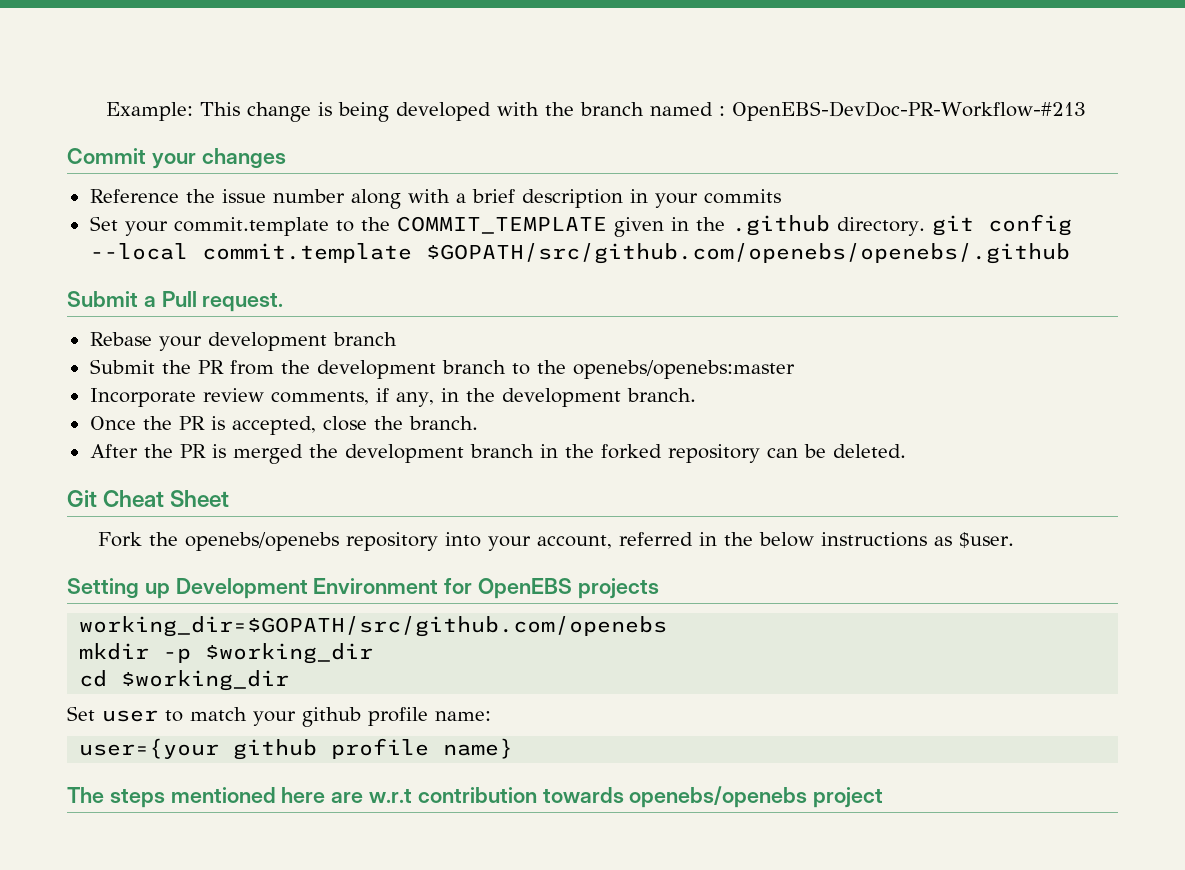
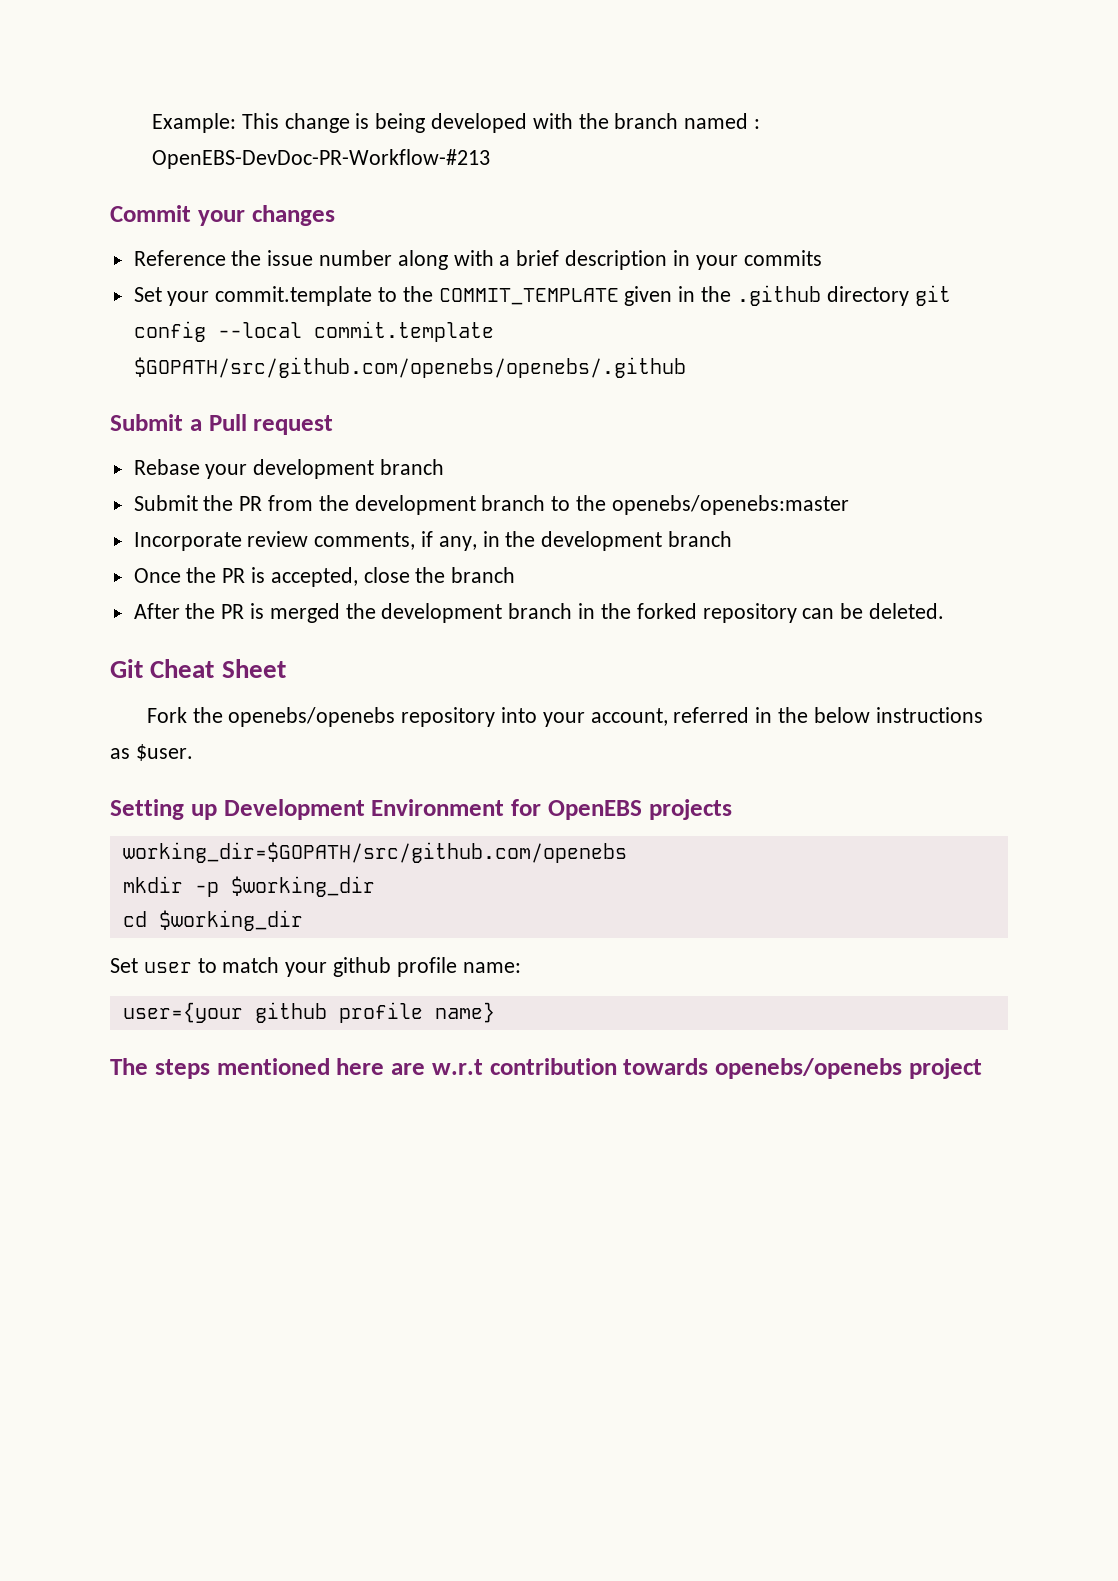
[836,217,925,236] directory. -> [826,286,909,306] directory
[202,292,284,312] request. -> [253,415,334,435] request
[626,388,696,402] branch. -> [668,531,733,547] branch
[408,416,478,430] branch. -> [451,567,516,583] branch

